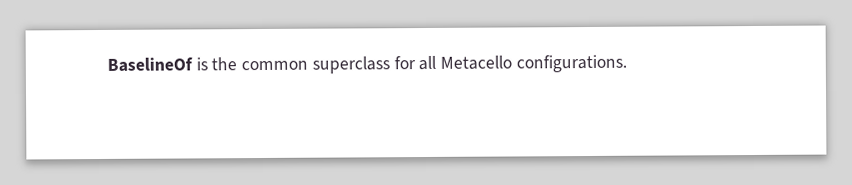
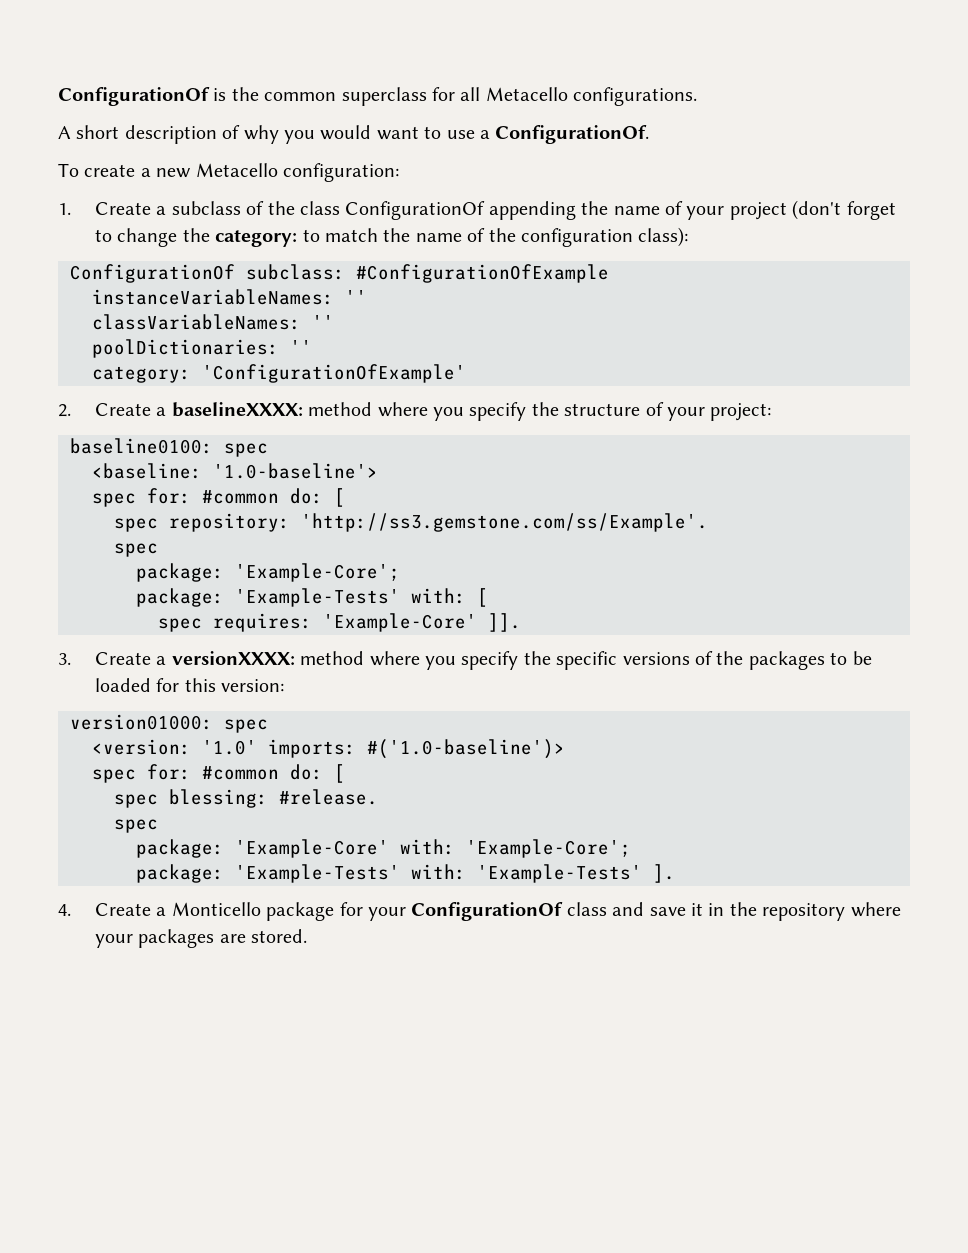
[107,57,193,72] BaselineOf -> [58,87,210,106] ConfigurationOf
(627, 63) none -> [58,125,650,144] [58,163,399,182] [58,200,896,220] [94,227,689,247] [70,264,609,283] [92,289,367,305] [92,314,334,330] [92,339,312,358] [92,364,466,383] [58,402,772,421] [70,438,268,457] [92,463,378,479] [92,488,345,507] [114,513,708,532] [114,543,158,557] [136,563,400,582] [136,588,488,607] [158,613,521,632] [58,651,872,670] [94,678,285,692] [70,714,268,733] [92,739,565,759] [92,764,345,783] [114,789,378,808] [114,819,158,833] [136,839,631,858] [136,864,675,883] [58,902,901,921] [94,929,308,948] // A short description of why you would want to use a ConfigurationOf. // To create a new Metacello configuration: // 1. Create a subclass of the class ConfigurationOf appending the name of your project (don't forget to change the category: to match the name of the configuration class): // ConfigurationOf subclass: #ConfigurationOfExample // instanceVariableNames: '' // classVariableNames: '' // poolDictionaries: '' // category: 'ConfigurationOfExample' // 2. Create a baselineXXXX: method where you specify the structure of your project: // baseline0100: spec // <baseline: '1.0-baseline'> // spec for: #common do: [ // spec repository: 'http://ss3.gemstone.com/ss/Example'. // spec // package: 'Example-Core'; // package: 'Example-Tests' with: [ // spec requires: 'Example-Core' ]]. // 3. Create a versionXXXX: method where you specify the specific versions of the packages to be loaded for this version: // version01000: spec // <version: '1.0' imports: #('1.0-baseline')> // spec for: #common do: [ // spec blessing: #release. // spec // package: 'Example-Core' with: 'Example-Core'; // package: 'Example-Tests' with: 'Example-Tests' ]. // 4. Create a Monticello package for your ConfigurationOf class and save it in the repository where your packages are stored.

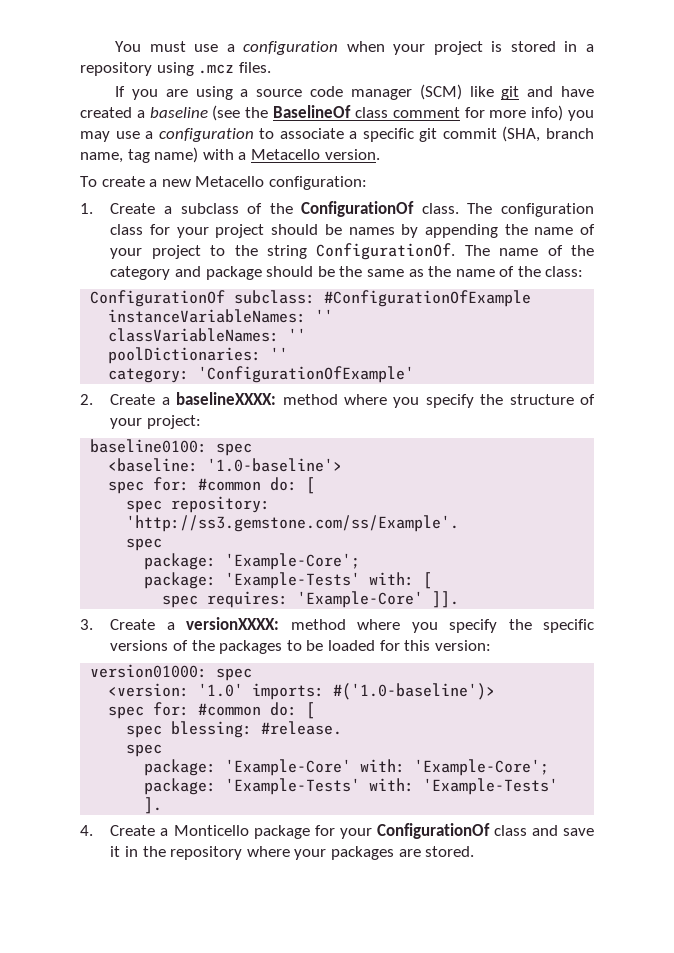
[58,87,698,106] [58,125,650,144] ConfigurationOf is the common superclass for all Metacello configurations. // A short description of why you would want to use a ConfigurationOf. -> [115,41,594,55] [80,62,271,76] [115,84,594,100] [80,105,594,121] [80,126,594,142] [80,147,380,163] You must use a configuration when your project is stored in a repository using .mcz files. // If you are using a source code manager (SCM) like git and have created a baseline (see the BaselineOf class comment for more info) you may use a configuration to associate a specific git commit (SHA, branch name, tag name) with a Metacello version.
[299,201,486,220] class ConfigurationOf -> [301,201,594,217] [110,224,419,238] ConfigurationOf class. The configuration class for your project should be names by
[792,200,896,220] [94,228,378,247] (don't forget to change the category: to match -> [210,243,595,260] [110,266,424,280] to the string ConfigurationOf. The name of the category and package should be the same as
[520,227,689,247] configuration class): -> [545,266,584,277] class:

